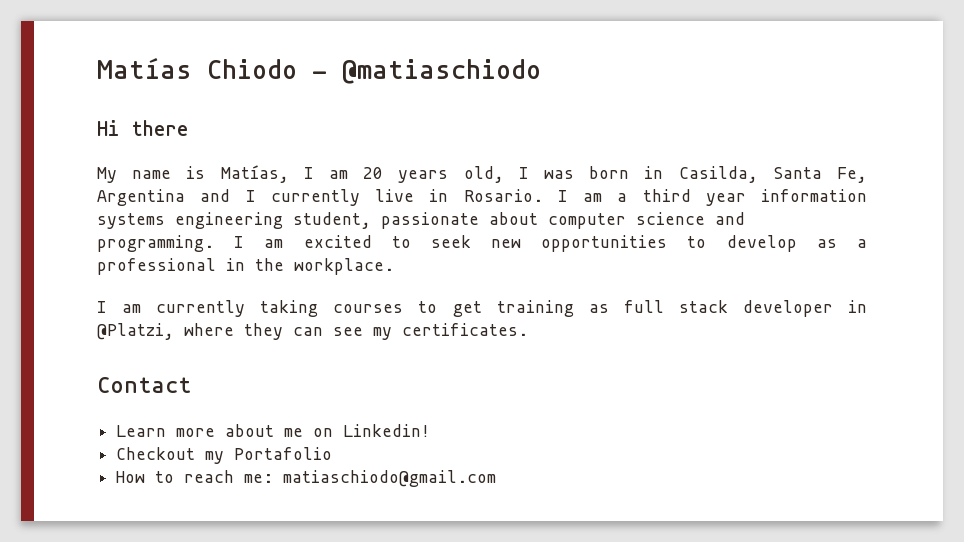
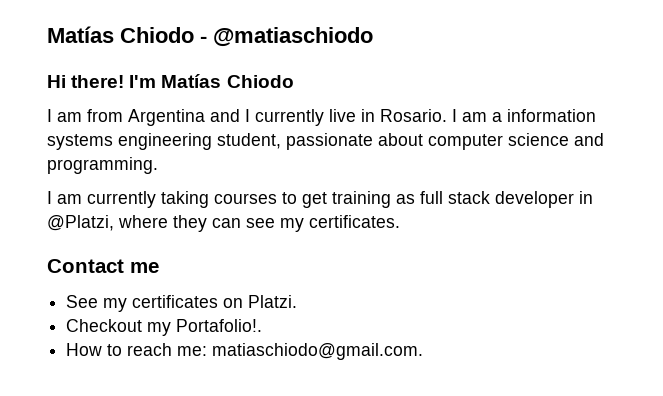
[132,120,189,136] [97,165,868,183] there // My name is Matías, I am 20 years old, I was born in Casilda, Santa Fe, -> [71,74,294,88] [47,109,123,122] there! I'm Matías Chiodo // I am from
[642,189,746,206] third year -> (502, 117) none
[234,235,867,252] [97,258,394,275] I am excited to seek new opportunities to develop as a professional in the workplace. -> (158, 165) none
[116,424,431,437] // Learn more about me on Linkedin! -> [130,262,159,273] [66,295,298,312] me // See my certificates on Platzi.
[234,447,333,460] Portafolio -> [176,319,263,332] Portafolio!.
[283,470,497,487] matiaschiodo@gmail.com -> [212,343,424,360] matiaschiodo@gmail.com.

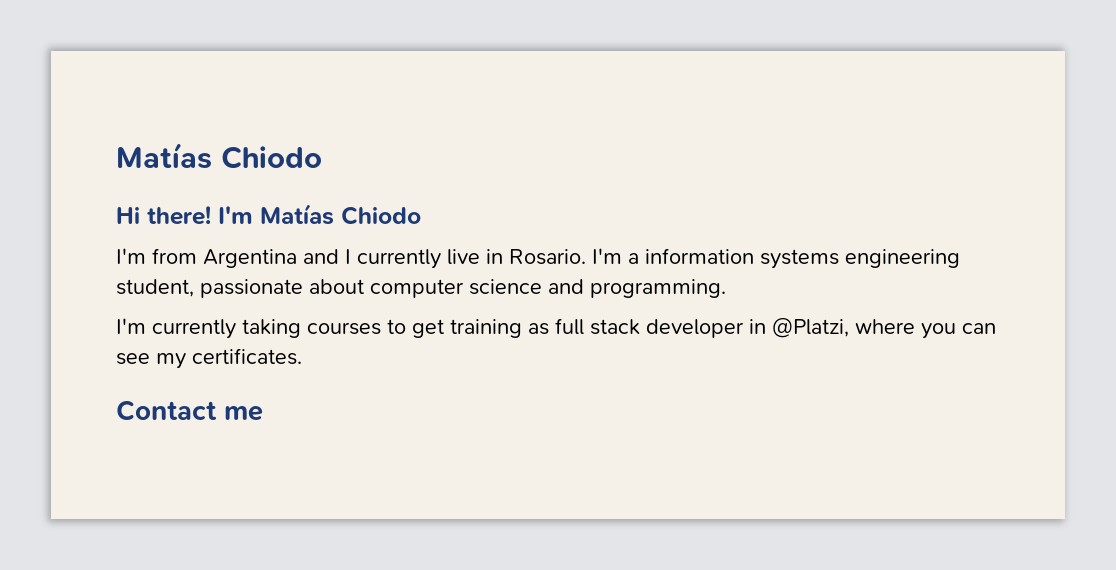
[47,26,373,47] Matías Chiodo - @matiaschiodo -> [116,142,322,169] Matías Chiodo
[47,109,82,122] I am -> [116,248,146,264] I'm
[452,109,487,122] I am -> [592,248,622,264] I'm
[47,191,82,204] I am -> [116,318,146,334] I'm
[173,215,207,232] they -> [921,323,956,339] you
[66,295,298,312] [66,319,263,336] [66,343,424,360] // See my certificates on Platzi. // Checkout my Portafolio!. // How to reach me: matiaschiodo@gmail.com. -> (263, 413) none

